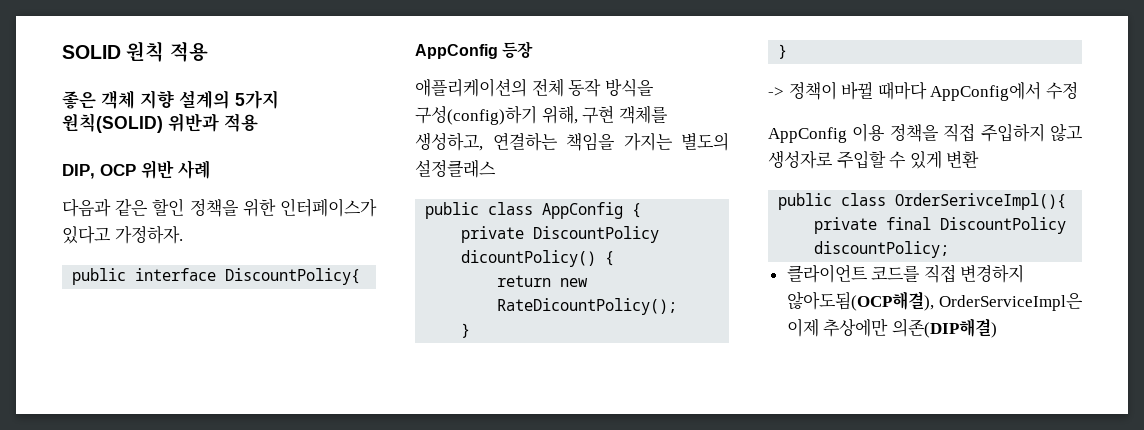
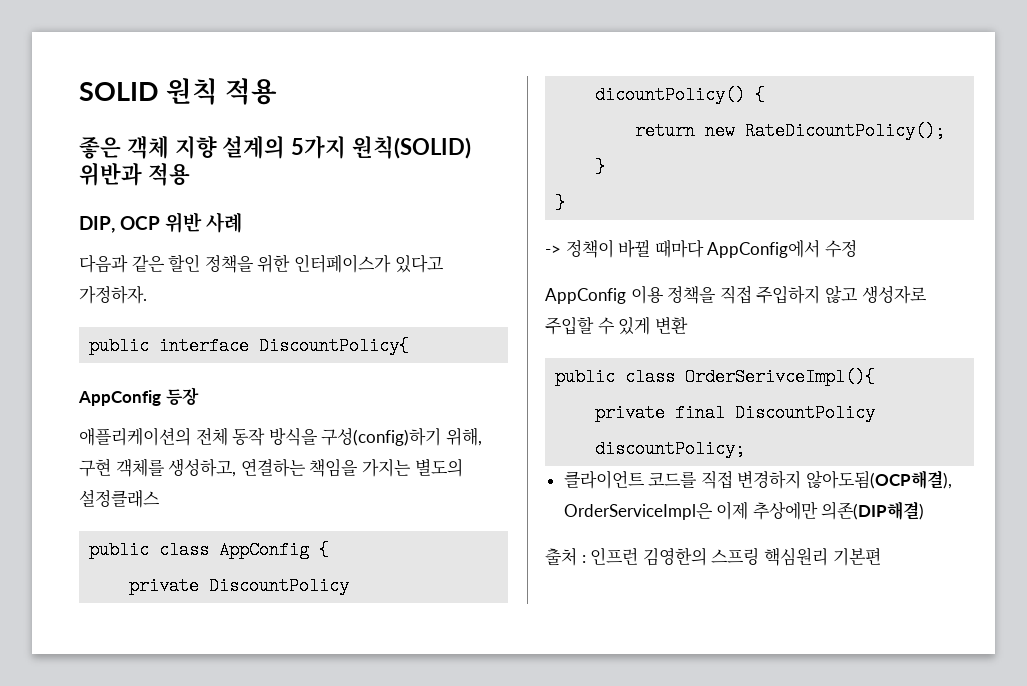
(997, 328) none -> [545,547,881,566] // 출처 : 인프런 김영한의 스프링 핵심원리 기본편

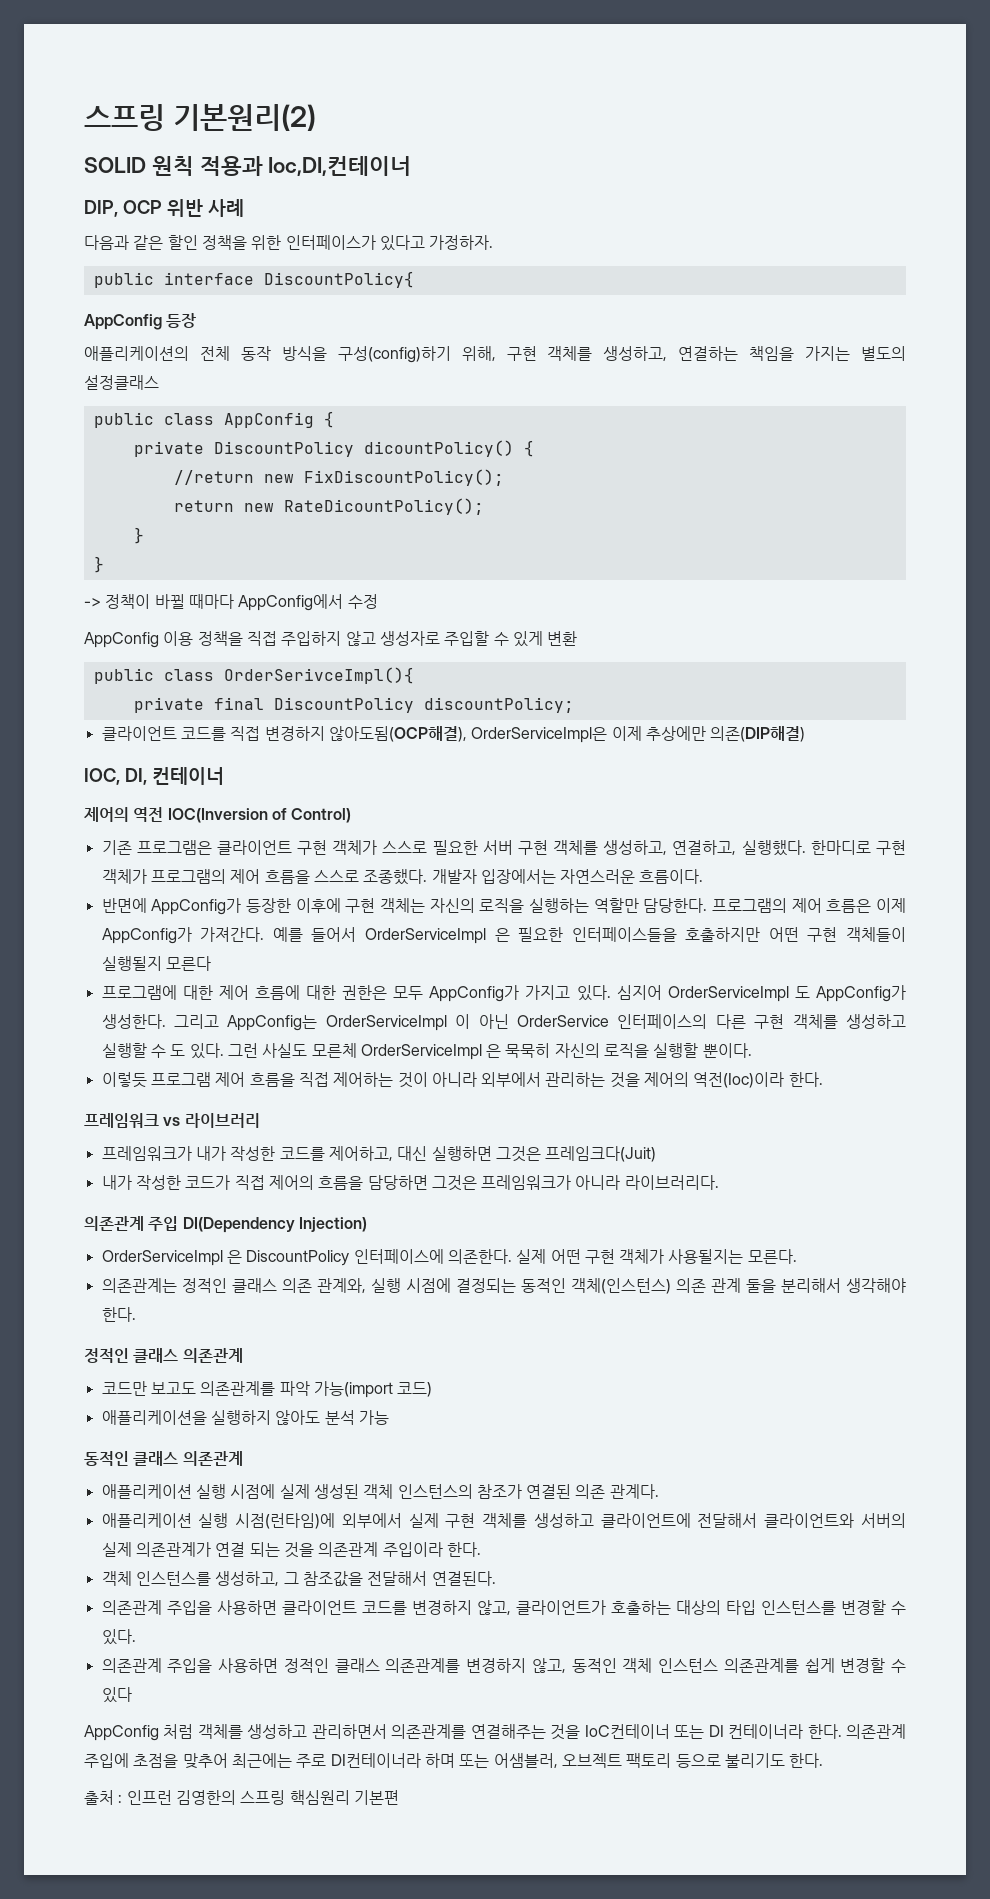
[79,78,278,105] [79,135,472,159] [79,162,190,186] SOLID 원칙 적용 // 좋은 객체 지향 설계의 5가지 원칙(SOLID) 위반과 적용 -> [84,104,316,131] [84,156,412,176] 스프링 기본원리(2) // SOLID 원칙 적용과 Ioc,DI,컨테이너
(766, 95) none -> [173,469,504,486] // //return new FixDiscountPolicy();
(925, 510) none -> [84,767,224,785] [84,807,352,823] [101,840,907,856] [101,869,704,885] [101,898,907,915] [101,927,907,944] [101,956,211,971] [101,985,907,1002] [101,1014,906,1031] [101,1043,752,1060] [101,1072,823,1088] [84,1113,260,1128] [101,1146,657,1162] [101,1175,719,1191] [84,1216,367,1233] [101,1249,797,1266] [101,1278,907,1294] [101,1307,136,1322] [84,1348,243,1363] [101,1381,433,1398] [101,1410,389,1425] [84,1451,243,1466] [101,1484,659,1499] [101,1513,906,1529] [101,1542,481,1558] [101,1571,496,1587] [101,1600,907,1615] [101,1629,136,1645] [101,1658,906,1673] [101,1687,132,1703] [84,1724,906,1741] [84,1753,824,1769] // IOC, DI, 컨테이너 // 제어의 역전 IOC(Inversion of Control) // 기존 프로그램은 클라이언트 구현 객체가 스스로 필요한 서버 구현 객체를 생성하고, 연결하고, 실행했다. 한마디로 구현 객체가 프로그램의 제어 흐름을 스스로 조종했다. 개발자 입장에서는 자연스러운 흐름이다. // 반면에 AppConfig가 등장한 이후에 구현 객체는 자신의 로직을 실행하는 역할만 담당한다. 프로그램의 제어 흐름은 이제 AppConfig가 가져간다. 예를 들어서 OrderServiceImpl 은 필요한 인터페이스들을 호출하지만 어떤 구현 객체들이 실행될지 모른다 // 프로그램에 대한 제어 흐름에 대한 권한은 모두 AppConfig가 가지고 있다. 심지어 OrderServiceImpl 도 AppConfig가 생성한다. 그리고 AppConfig는 OrderServiceImpl 이 아닌 OrderService 인터페이스의 다른 구현 객체를 생성하고 실행할 수 도 있다. 그런 사실도 모른체 OrderServiceImpl 은 묵묵히 자신의 로직을 실행할 뿐이다. // 이렇듯 프로그램 제어 흐름을 직접 제어하는 것이 아니라 외부에서 관리하는 것을 제어의 역전(Ioc)이라 한다. // 프레임워크 vs 라이브러리 // 프레임워크가 내가 작성한 코드를 제어하고, 대신 실행하면 그것은 프레임크다(Juit) // 내가 작성한 코드가 직접 제어의 흐름을 담당하면 그것은 프레임워크가 아니라 라이브러리다. // 의존관계 주입 DI(Dependency Injection) // OrderServiceImpl 은 DiscountPolicy 인터페이스에 의존한다. 실제 어떤 구현 객체가 사용될지는 모른다. // 의존관계는 정적인 클래스 의존 관계와, 실행 시점에 결정되는 동적인 객체(인스턴스) 의존 관계 둘을 분리해서 생각해야 한다. // 정적인 클래스 의존관계 // 코드만 보고도 의존관계를 파악 가능(import 코드) // 애플리케이션을 실행하지 않아도 분석 가능 // 동적인 클래스 의존관계 // 애플리케이션 실행 시점에 실제 생성된 객체 인스턴스의 참조가 연결된 의존 관계다. // 애플리케이션 실행 시점(런타임)에 외부에서 실제 구현 객체를 생성하고 클라이언트에 전달해서 클라이언트와 서버의 실제 의존관계가 연결 되는 것을 의존관계 주입이라 한다. // 객체 인스턴스를 생성하고, 그 참조값을 전달해서 연결된다. // 의존관계 주입을 사용하면 클라이언트 코드를 변경하지 않고, 클라이언트가 호출하는 대상의 타입 인스턴스를 변경할 수 있다. // 의존관계 주입을 사용하면 정적인 클래스 의존관계를 변경하지 않고, 동적인 객체 인스턴스 의존관계를 쉽게 변경할 수 있다 // AppConfig 처럼 객체를 생성하고 관리하면서 의존관계를 연결해주는 것을 IoC컨테이너 또는 DI 컨테이너라 한다. 의존관계 주입에 초점을 맞추어 최근에는 주로 DI컨테이너라 하며 또는 어샘블러, 오브젝트 팩토리 등으로 불리기도 한다.

